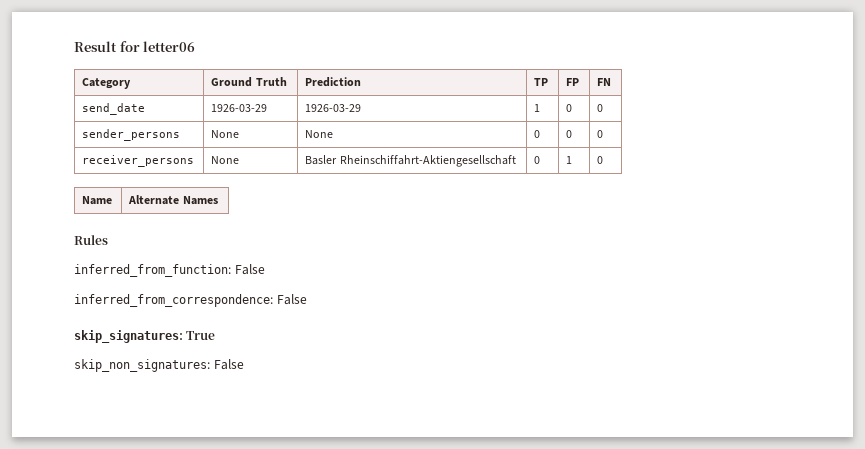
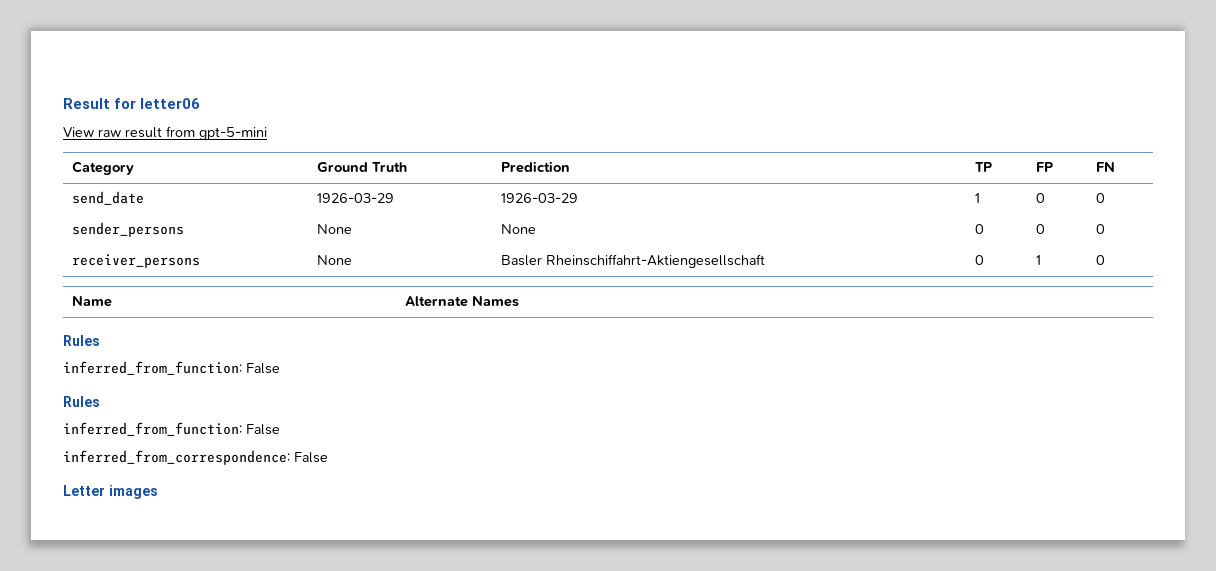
(196, 46) none -> [63,126,267,140] // View raw result from gpt-5-mini
(265, 269) none -> [63,396,100,407] [63,422,280,436] // Rules // inferred_from_function: False
[74,330,216,343] [74,359,244,372] skip_signatures: True // skip_non_signatures: False -> [63,485,158,499] Letter images

